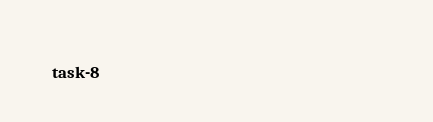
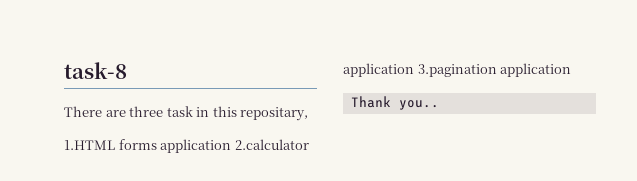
(99, 72) none -> [64,106,309,121] [64,139,309,153] [343,63,572,77] [350,96,439,110] // There are three task in this repositary, // 1.HTML forms application 2.calculator application 3.pagination application // Thank you..

